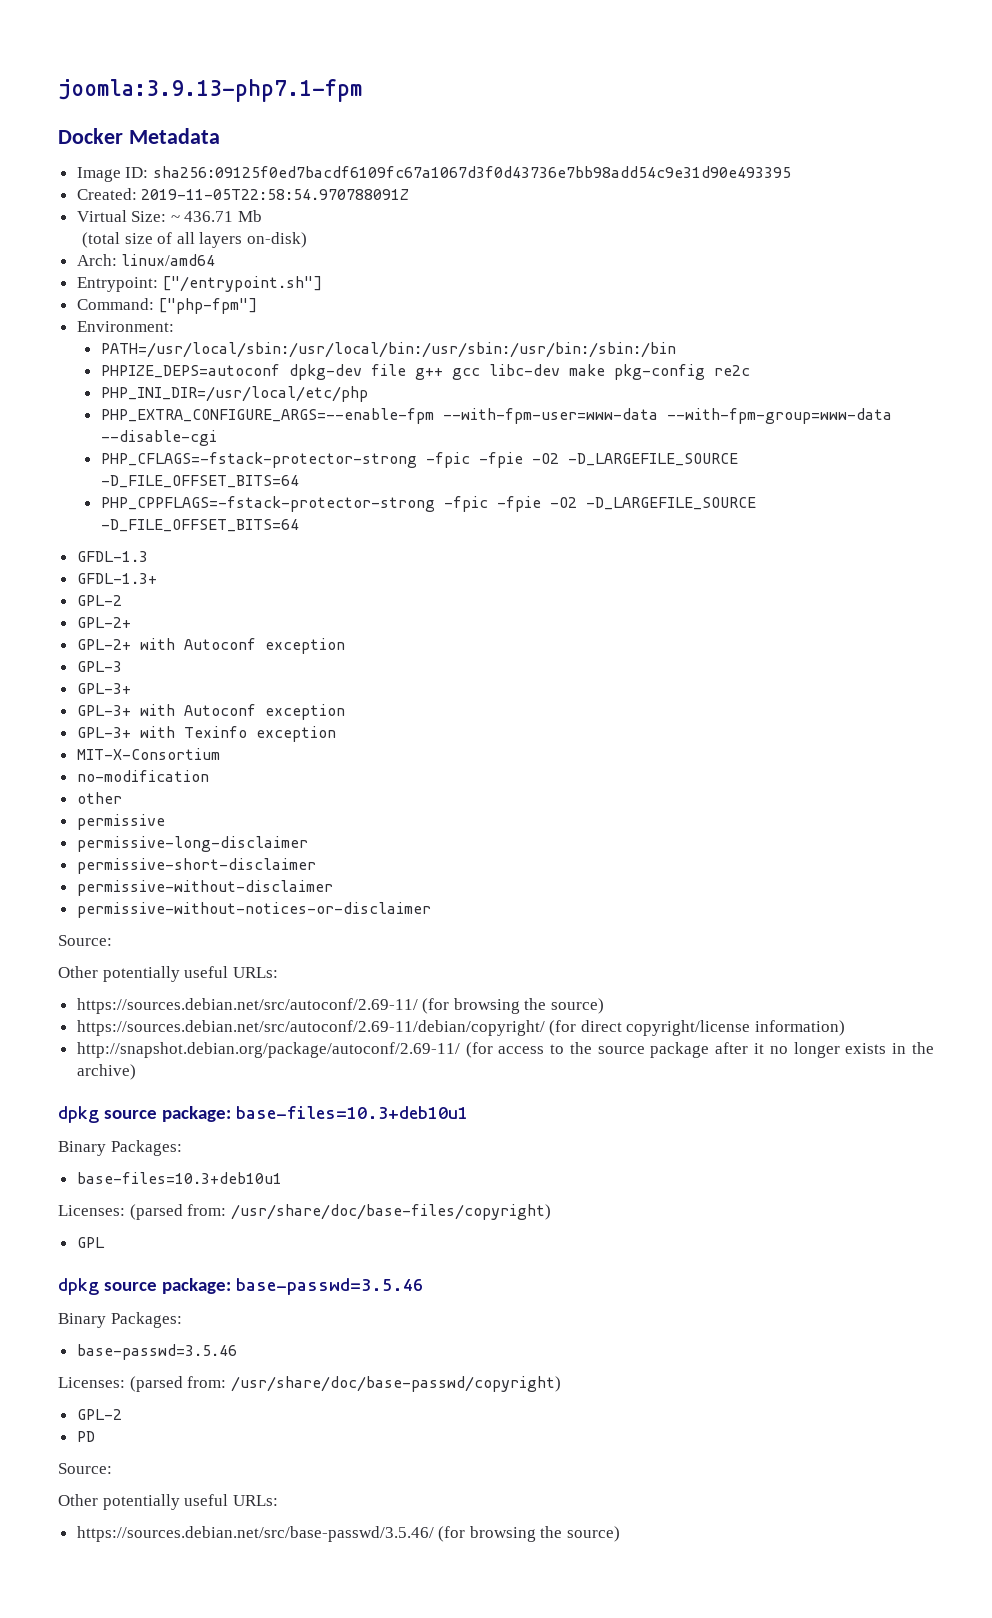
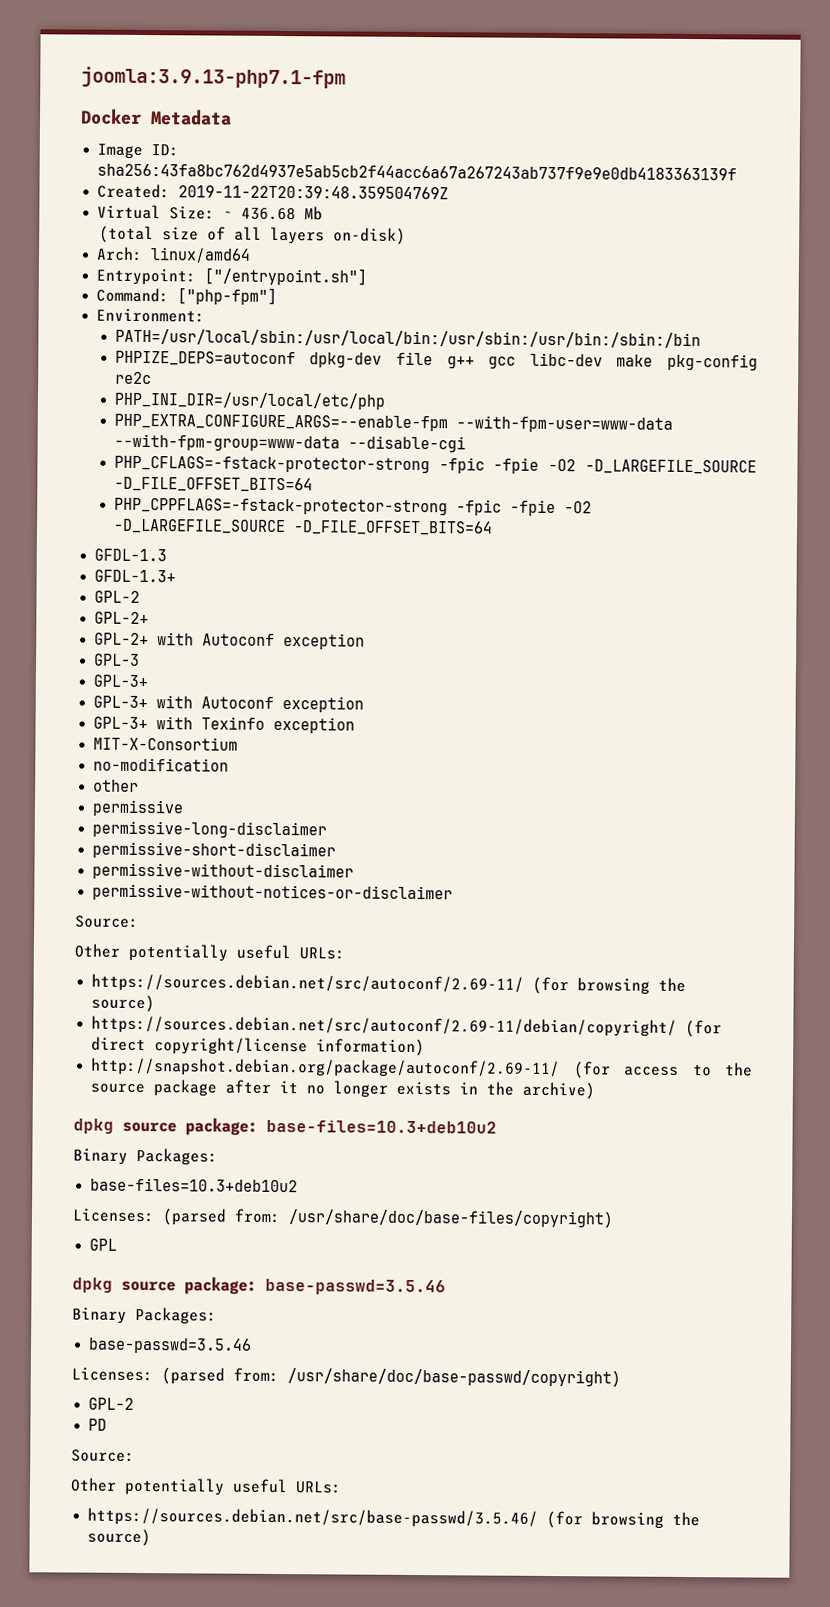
[152,166,791,178] sha256:09125f0ed7bacdf6109fc67a1067d3f0d43736e7bb98add54c9e31d90e493395 -> [97,163,738,181] sha256:43fa8bc762d4937e5ab5cb2f44acc6a67a267243ab737f9e9e0db4183363139f
[141,189,410,200] 2019-11-05T22:58:54.970788091Z -> [178,185,450,200] 2019-11-22T20:39:48.359504769Z
[184,211,234,222] 436.71 -> [241,207,297,221] 436.68
[236,1106,469,1119] [58,1140,182,1156] [76,1172,282,1184] base-files=10.3+deb10u1 // Binary Packages: // base-files=10.3+deb10u1 -> [266,1119,497,1134] [73,1147,218,1166] [90,1177,299,1193] base-files=10.3+deb10u2 // Binary Packages: // base-files=10.3+deb10u2

